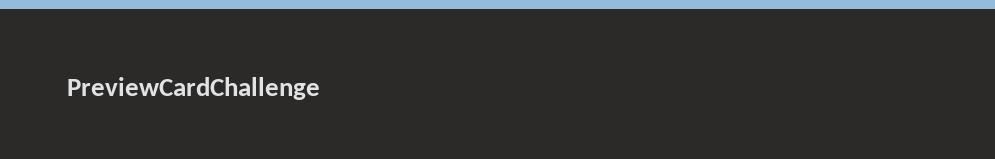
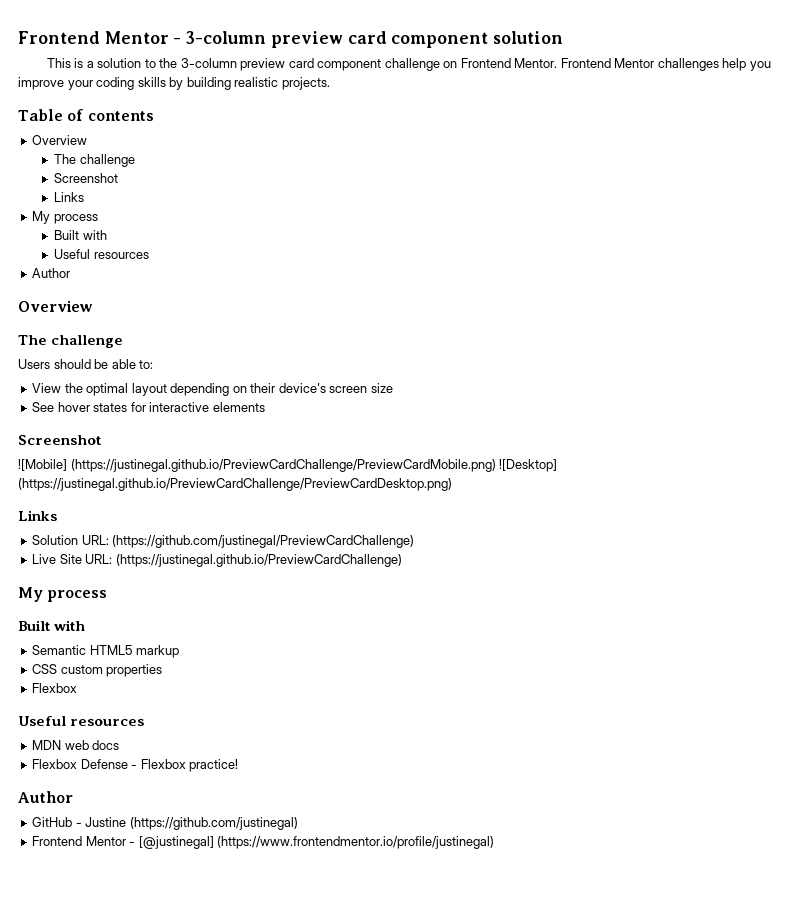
[67,77,320,100] PreviewCardChallenge -> [18,31,564,48] [46,58,771,71] [18,77,330,90] [18,109,154,121] [32,135,88,145] [54,154,135,167] [54,173,119,183] [54,192,85,202] [32,211,98,224] [54,230,107,240] [54,249,149,259] [32,268,71,278] [18,300,93,312] [18,335,124,348] [18,359,154,369] [32,383,393,396] [32,402,265,412] [18,435,101,445] [18,459,558,472] [18,478,452,491] [18,510,57,521] [32,535,415,548] [32,554,402,567] [18,587,108,602] [18,620,86,631] [32,645,180,658] [32,664,163,677] [32,683,78,693] [18,716,145,726] [32,740,120,750] [32,759,239,772] [18,791,73,803] [32,817,298,830] [32,836,495,849] Frontend Mentor - 3-column preview card component solution // This is a solution to the 3-column preview card component challenge on Frontend Mentor. Frontend Mentor challenges help you improve your coding skills by building realistic projects. // Table of contents // Overview // The challenge // Screenshot // Links // My process // Built with // Useful resources // Author // Overview // The challenge // Users should be able to: // View the optimal layout depending on their device's screen size // See hover states for interactive elements // Screenshot // ![Mobile] (https://justinegal.github.io/PreviewCardChallenge/PreviewCardMobile.png) ![Desktop] (https://justinegal.github.io/PreviewCardChallenge/PreviewCardDesktop.png) // Links // Solution URL: (https://github.com/justinegal/PreviewCardChallenge) // Live Site URL: (https://justinegal.github.io/PreviewCardChallenge) // My process // Built with // Semantic HTML5 markup // CSS custom properties // Flexbox // Useful resources // MDN web docs // Flexbox Defense - Flexbox practice! // Author // GitHub - Justine (https://github.com/justinegal) // Frontend Mentor - [@justinegal] (https://www.frontendmentor.io/profile/justinegal)

